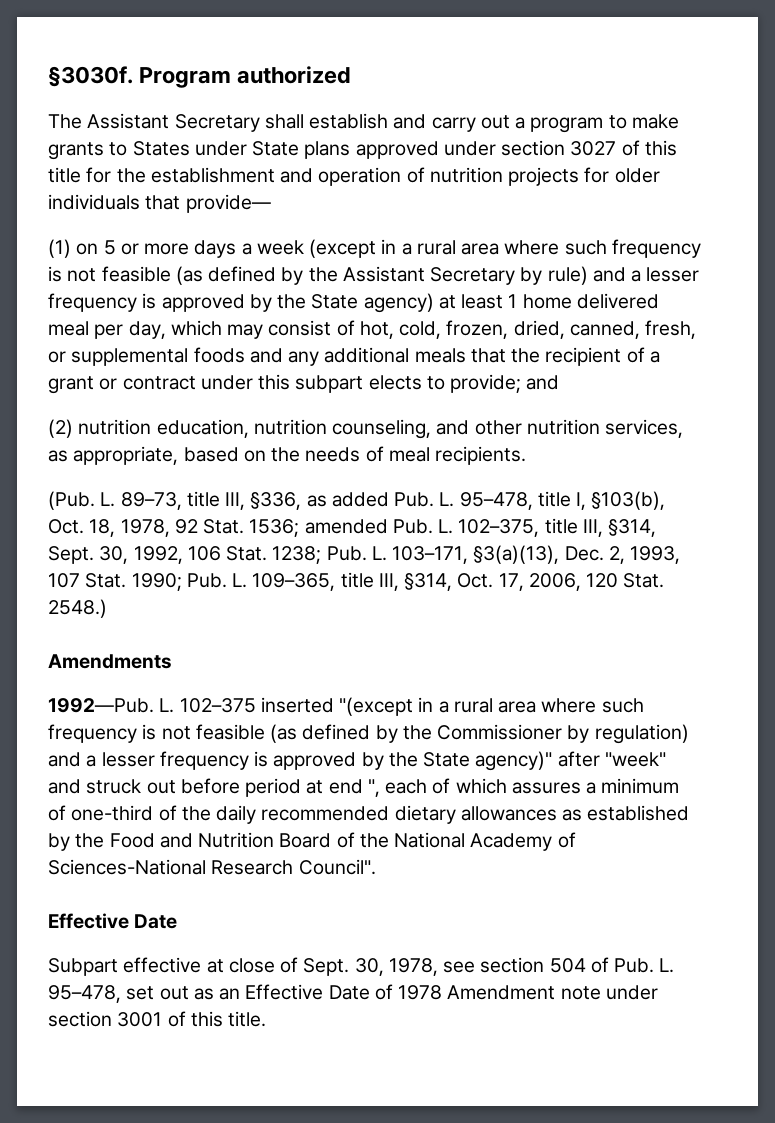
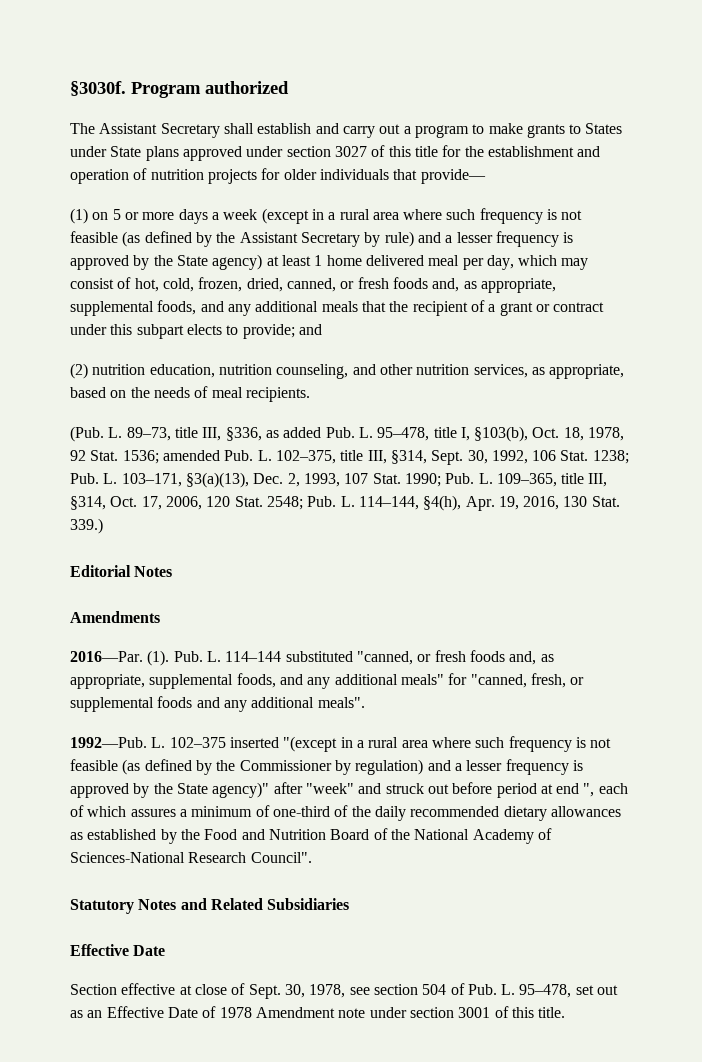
[645,320,697,339] [48,347,245,366] fresh, or supplemental foods -> [340,277,556,293] [70,300,197,316] or fresh foods and, as appropriate, supplemental foods,
[48,599,107,618] [48,654,172,669] 2548.) // Amendments -> [266,495,620,511] [70,518,103,534] [70,565,173,577] [70,611,160,623] [70,650,554,666] [70,673,585,689] [70,696,365,712] 2548; Pub. L. 114–144, §4(h), Apr. 19, 2016, 130 Stat. 339.) // Editorial Notes // Amendments // 2016—Par. (1). Pub. L. 114–144 substituted "canned, or fresh foods and, as appropriate, supplemental foods, and any additional meals" for "canned, fresh, or supplemental foods and any additional meals".
(376, 867) none -> [70,898,350,914] // Statutory Notes and Related Subsidiaries
[48,958,118,976] Subpart -> [70,984,117,995] Section

